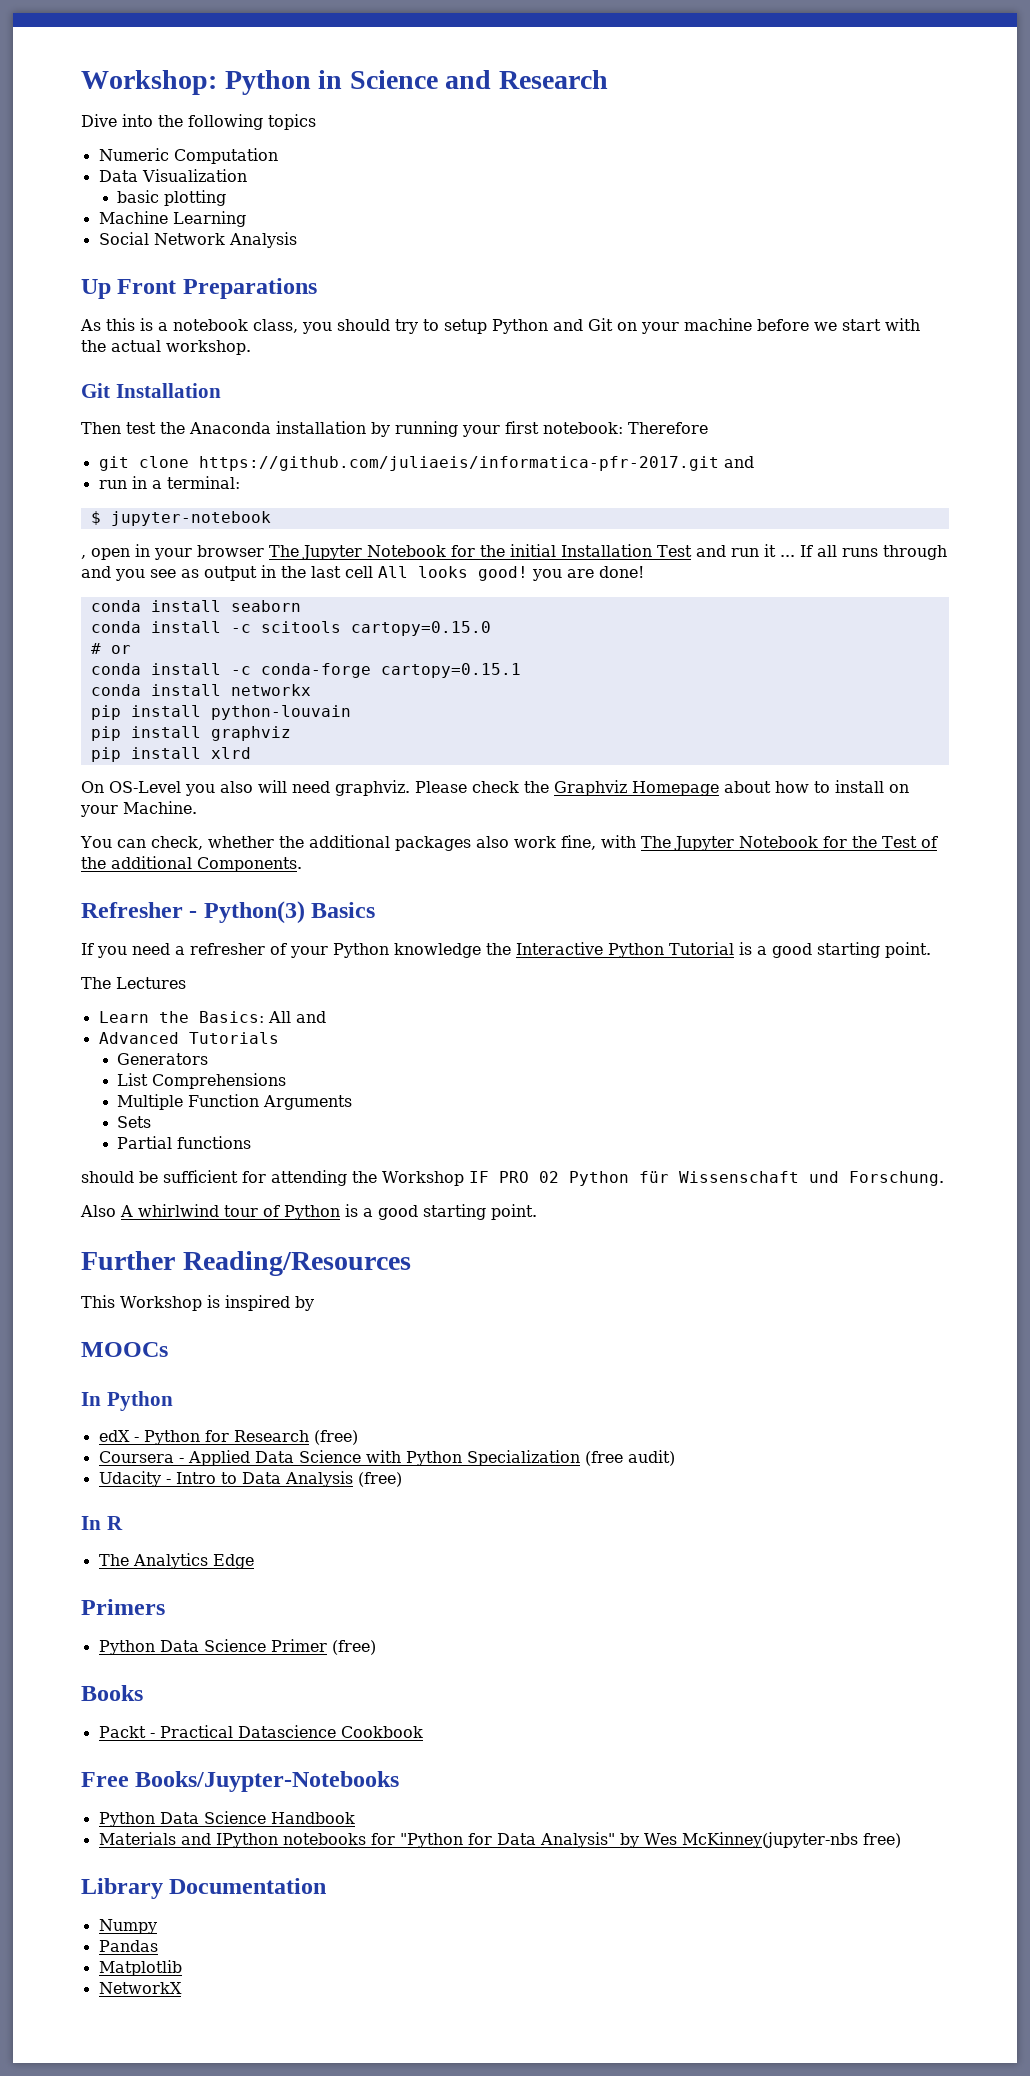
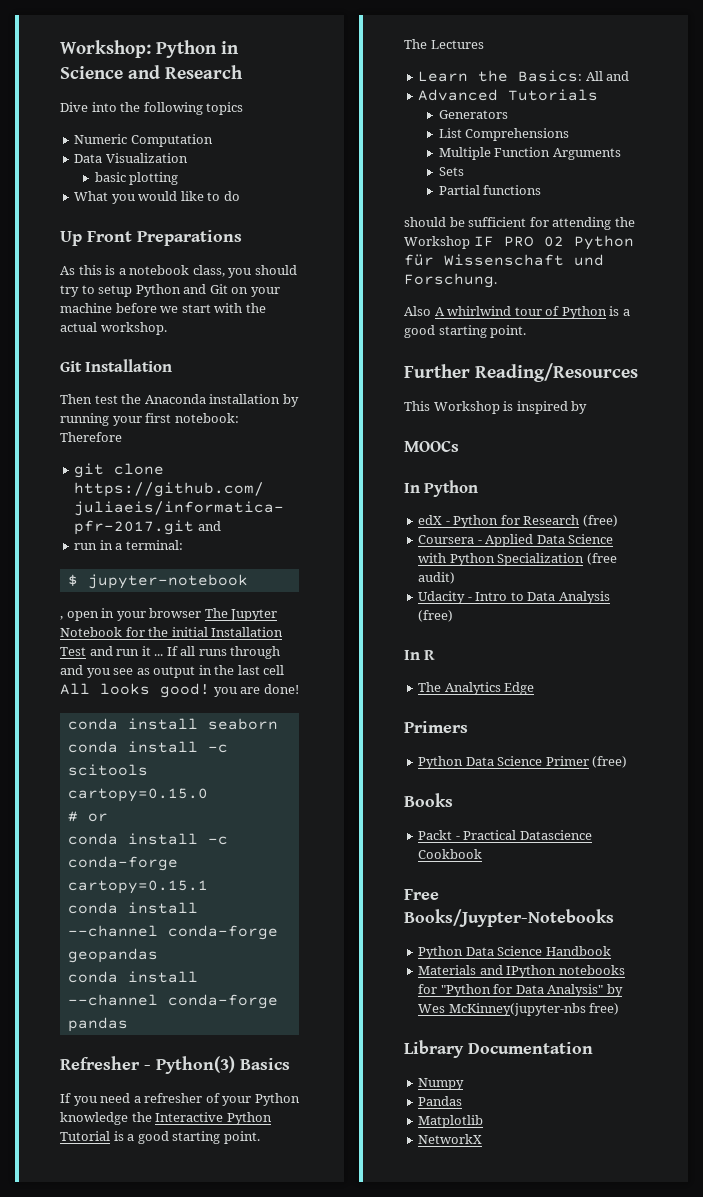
[98,211,246,227] [98,232,297,248] Machine Learning // Social Network Analysis -> [74,191,240,204] What you would like to do
[230,684,311,696] [90,705,351,720] [90,726,291,741] [90,747,251,762] [81,780,909,796] [80,801,197,817] [80,835,938,851] [81,856,302,872] networkx // pip install python-louvain // pip install graphviz // pip install xlrd // On OS-Level you also will need graphviz. Please check the Graphviz Homepage about how to install on your Machine. // You can check, whether the additional packages also work fine, with The Jupyter Notebook for the Test of the additional Components. -> [67,925,278,940] [67,948,158,963] [67,971,198,983] [67,994,278,1009] [67,1017,128,1032] --channel conda-forge geopandas // conda install --channel conda-forge pandas

